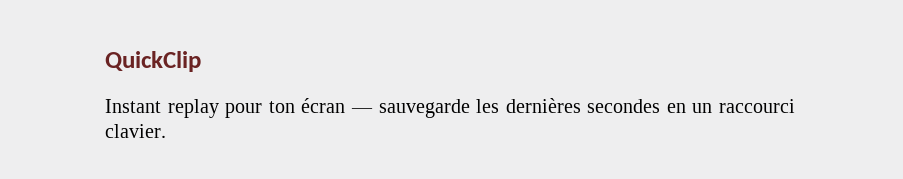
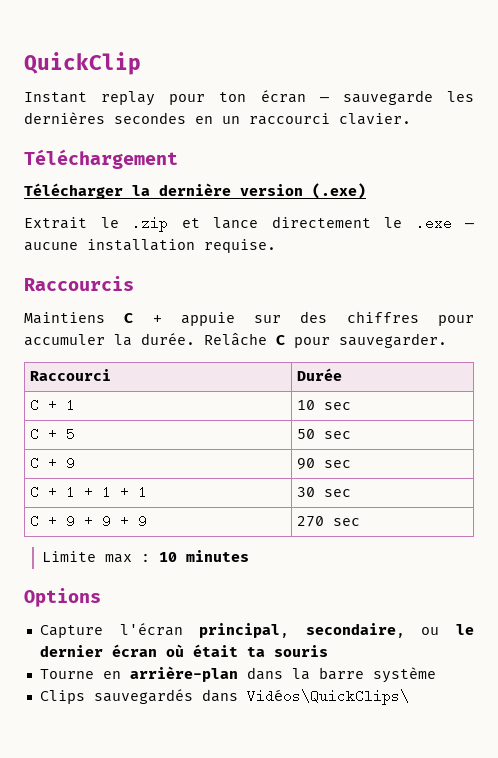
(166, 131) none -> [24,149,178,169] [24,183,366,199] [24,216,474,232] [24,239,276,253] [24,276,134,291] [24,311,474,326] [24,333,447,348] [29,369,111,381] [296,368,342,381] [29,398,75,412] [296,400,351,410] [29,427,75,441] [296,429,351,439] [29,456,75,470] [296,458,351,470] [29,485,147,499] [296,487,351,497] [29,514,147,528] [296,516,360,527] [41,550,249,563] [24,588,101,607] [39,623,475,638] [39,644,328,657] [39,666,436,683] [39,689,409,705] // Téléchargement // Télécharger la dernière version (.exe) // Extrait le .zip et lance directement le .exe — aucune installation requise. // Raccourcis // Maintiens C + appuie sur des chiffres pour accumuler la durée. Relâche C pour sauvegarder. // Raccourci | Durée // C + 1 | 10 sec // C + 5 | 50 sec // C + 9 | 90 sec // C + 1 + 1 + 1 | 30 sec // C + 9 + 9 + 9 | 270 sec // Limite max : 10 minutes // Options // Capture l'écran principal, secondaire, ou le dernier écran où était ta souris // Tourne en arrière-plan dans la barre système // Clips sauvegardés dans Vidéos\QuickClips\

